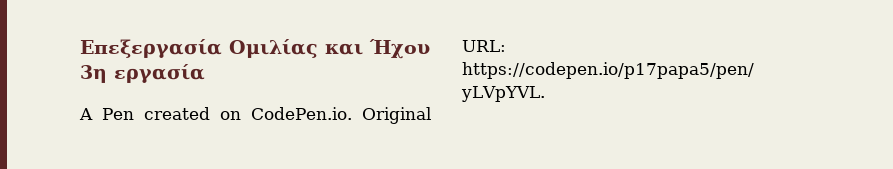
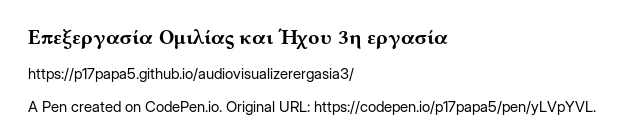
(205, 73) none -> [28,67,354,82] // https://p17papa5.github.io/audiovisualizerergasia3/

